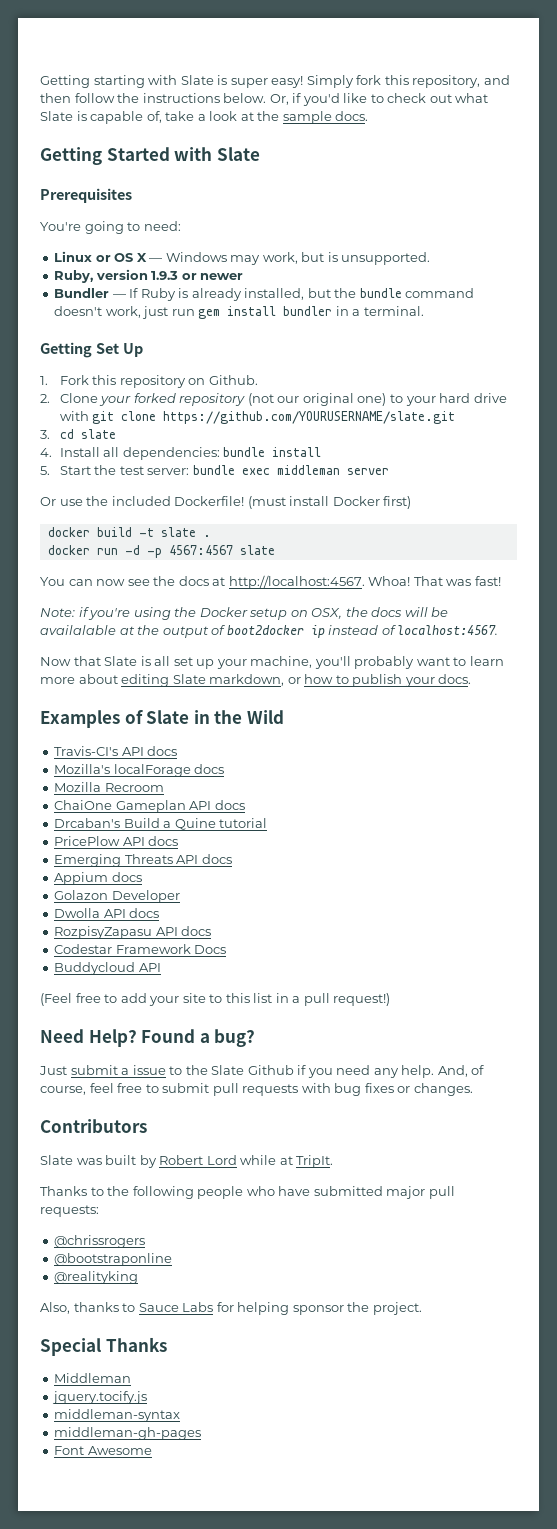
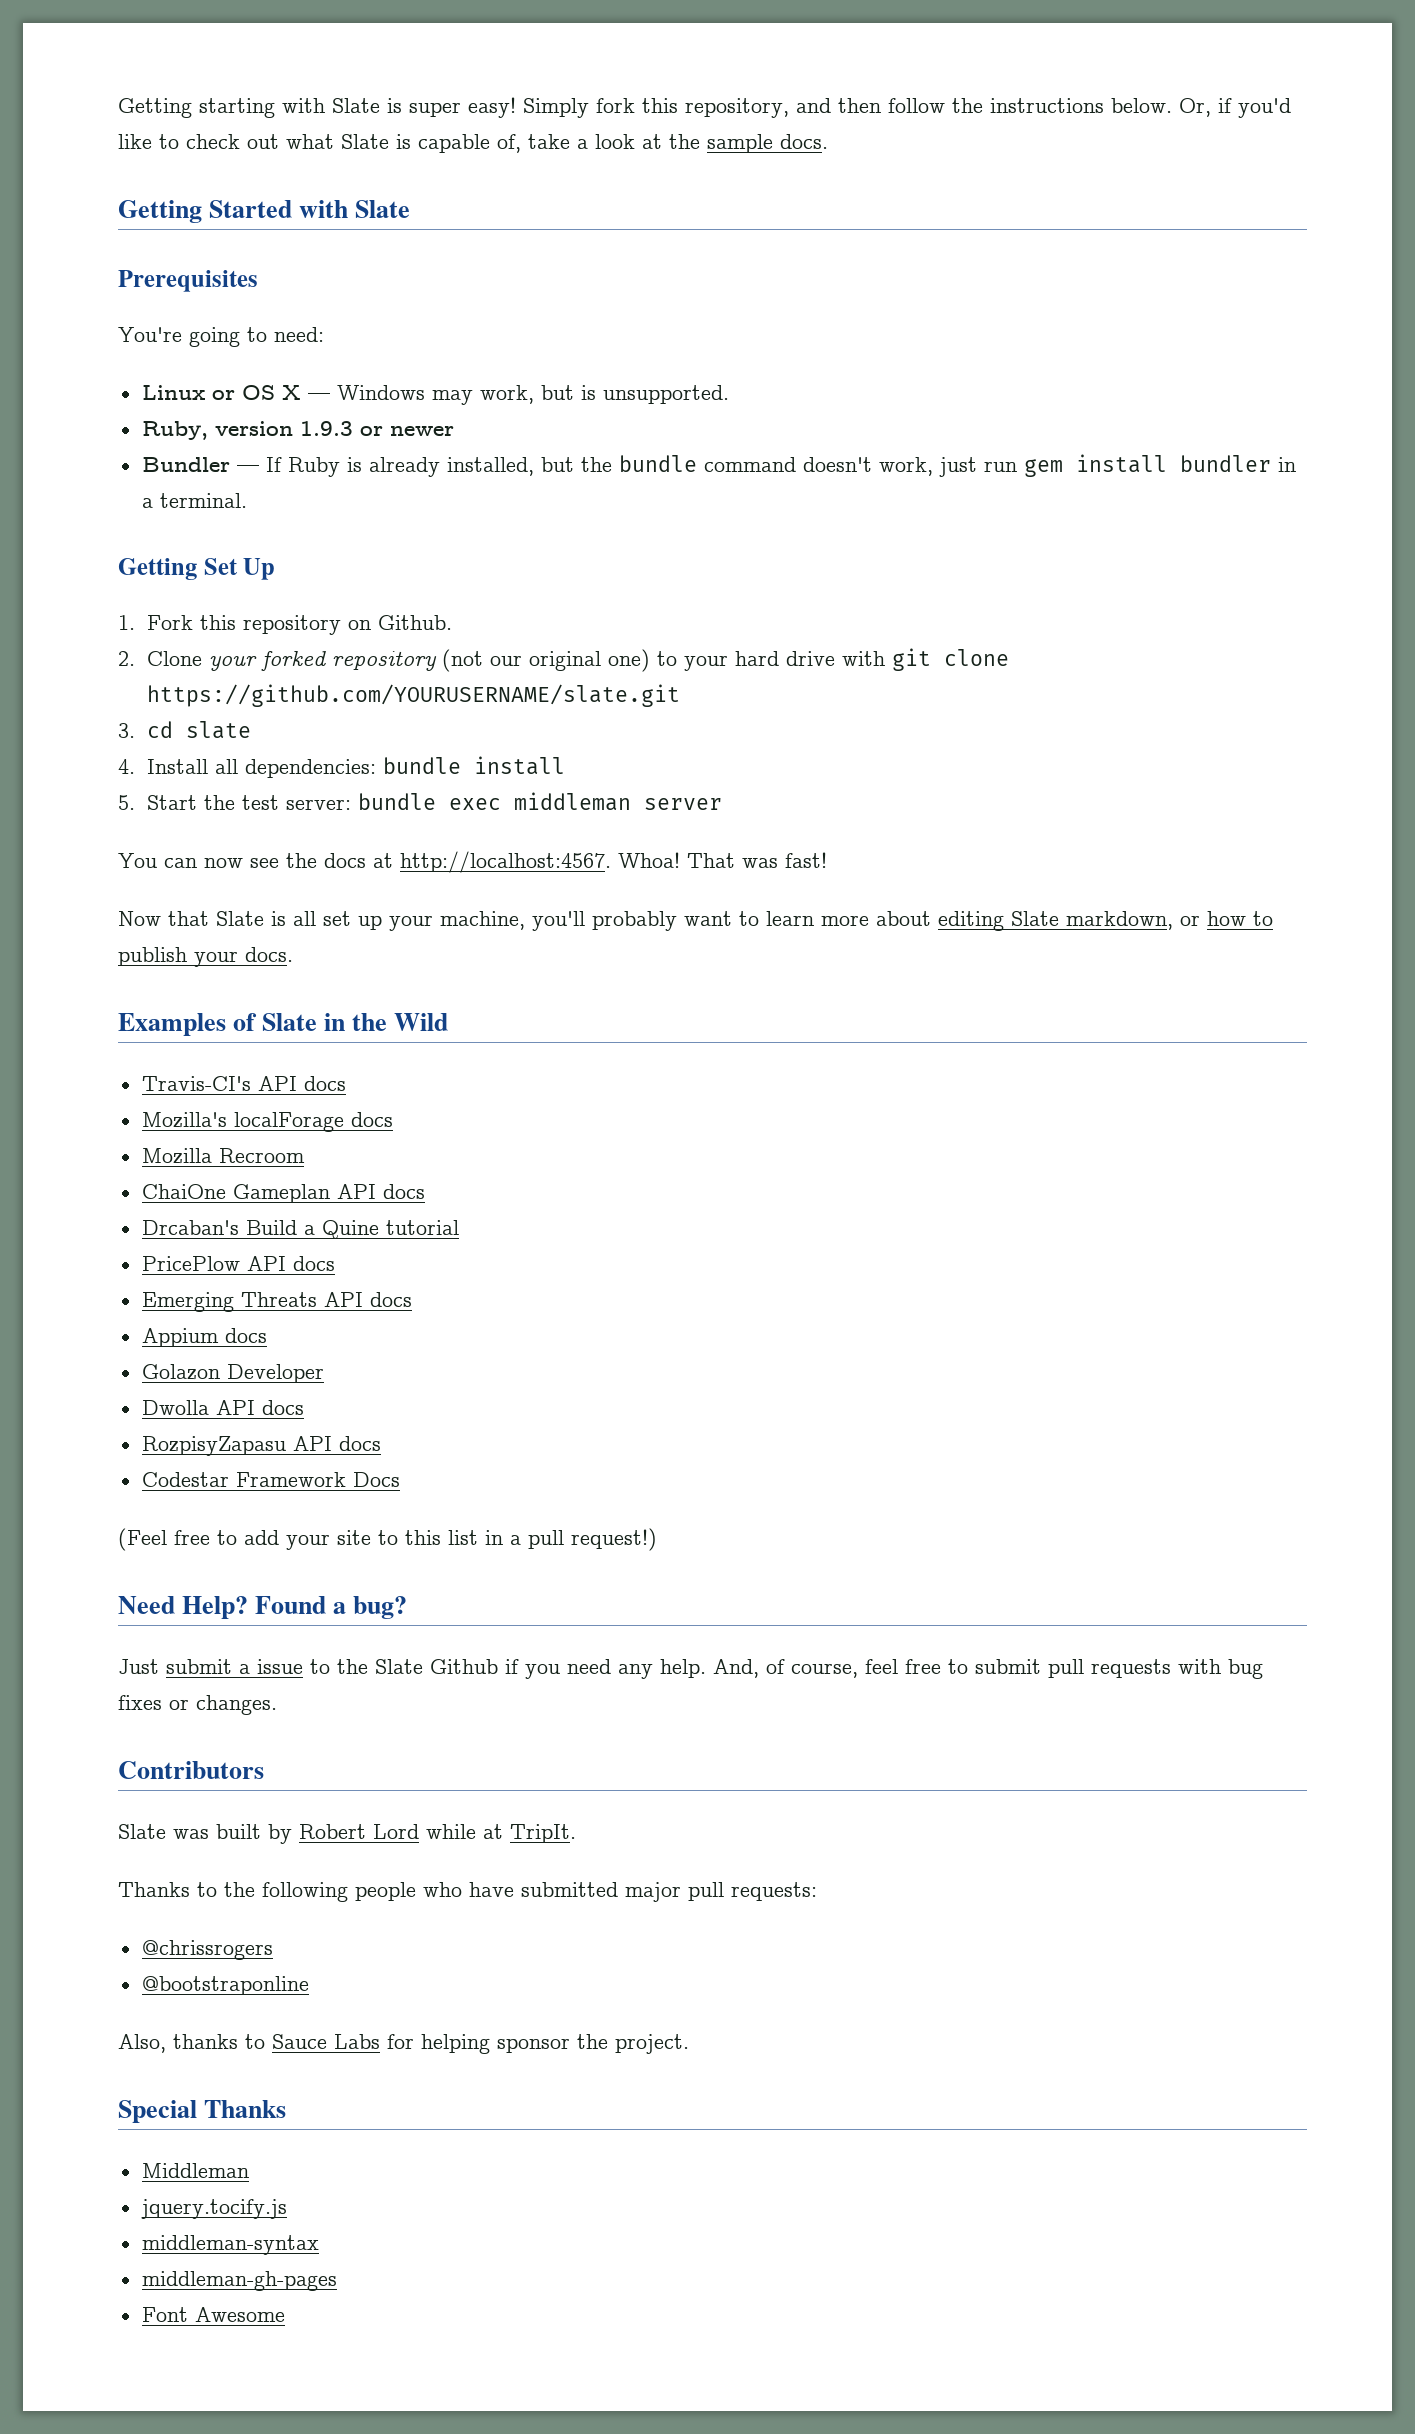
[40,496,412,509] [47,527,211,537] [47,545,275,558] // Or use the included Dockerfile! (must install Docker first) // docker build -t slate . // docker run -d -p 4567:4567 slate -> (723, 804) none
[40,607,449,620] [40,625,499,638] // Note: if you're using the Docker setup on OSX, the docs will be availalable at the output of boot2docker ip instead of localhost:4567. -> (827, 860) none
[54,962,161,975] // Buddycloud API -> (400, 1479) none
[54,1271,139,1284] // @realityking -> (309, 1985) none

